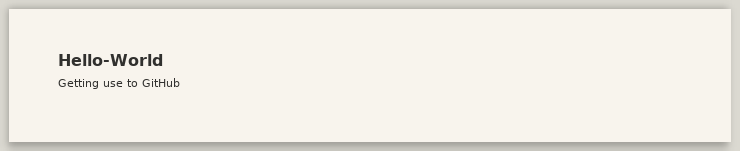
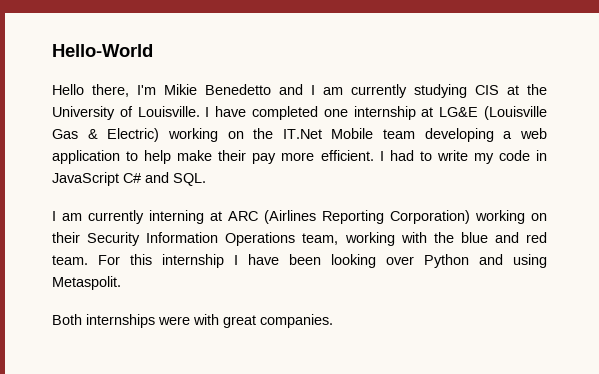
[58,78,180,89] Getting use to GitHub -> [52,84,547,98] [52,106,547,120] [52,128,547,142] [52,150,547,164] [52,172,206,186] [52,210,547,224] [52,232,548,246] [52,254,547,268] [52,276,121,290] [52,314,333,328] Hello there, I'm Mikie Benedetto and I am currently studying CIS at the University of Louisville. I have completed one internship at LG&E (Louisville Gas & Electric) working on the IT.Net Mobile team developing a web application to help make their pay more efficient. I had to write my code in JavaScript C# and SQL. // I am currently interning at ARC (Airlines Reporting Corporation) working on their Security Information Operations team, working with the blue and red team. For this internship I have been looking over Python and using Metaspolit. // Both internships were with great companies.

